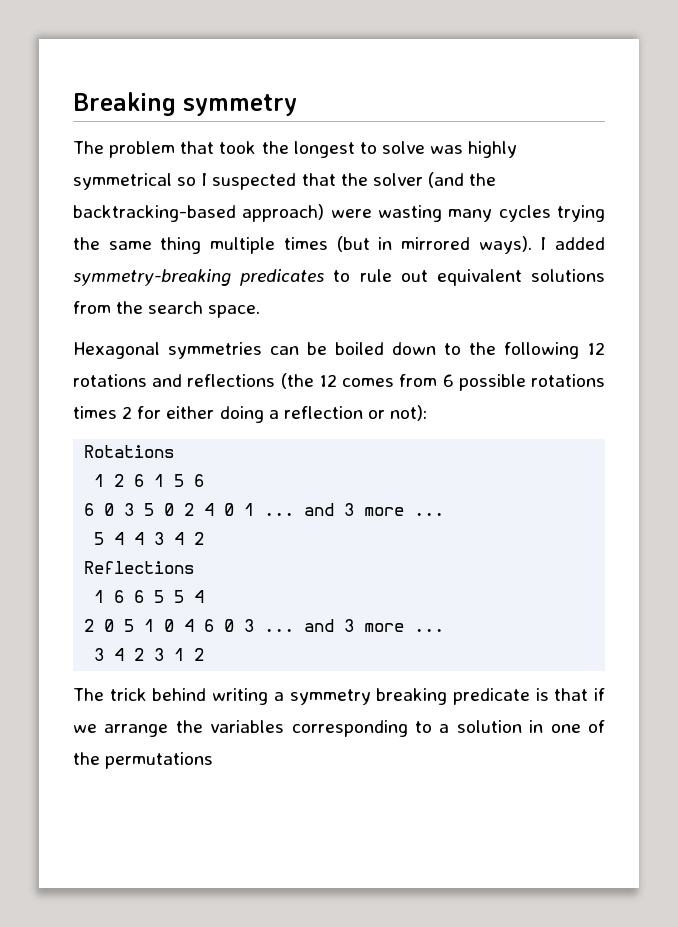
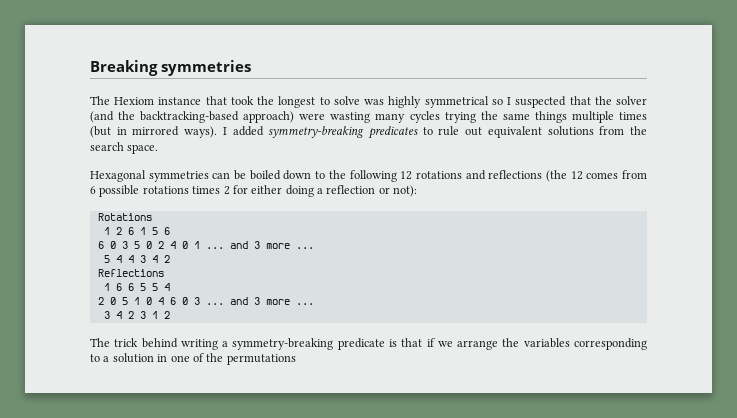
[183,94,297,116] [73,141,176,158] symmetry // The problem -> [161,60,251,76] [90,96,202,105] symmetries // The Hexiom instance
[160,237,202,254] thing -> [534,111,567,123] things
[289,688,448,705] symmetry breaking -> [232,338,334,350] symmetry-breaking

